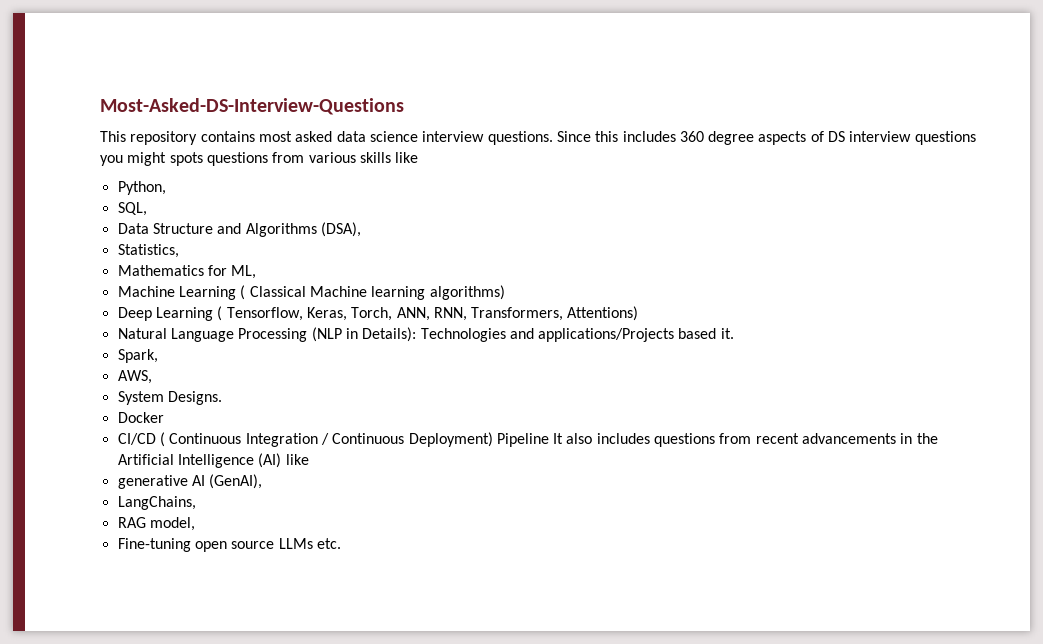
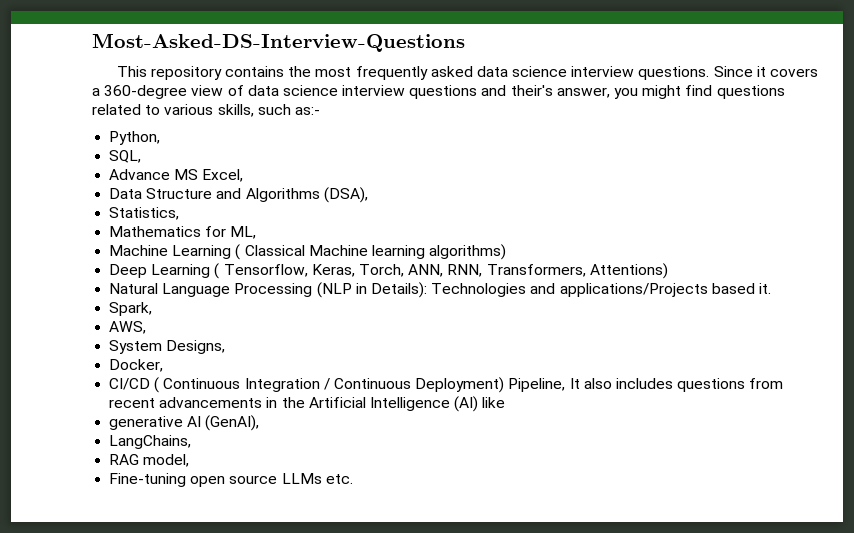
[258,131,292,142] most -> [288,66,428,80] the most frequently
[595,131,976,145] [100,152,419,166] this includes 360 degree aspects of DS interview questions you might spots questions from various skills like -> [756,66,819,77] [92,85,785,99] [92,104,320,117] it covers a 360-degree view of data science interview questions and their's answer, you might find questions related to various skills, such as:-
(147, 209) none -> [109,169,244,182] // Advance MS Excel,
[167,391,222,405] [117,412,164,423] Designs. // Docker -> [166,340,226,354] [109,359,164,372] Designs, // Docker,
[496,433,549,447] Pipeline -> [508,378,566,392] Pipeline,

